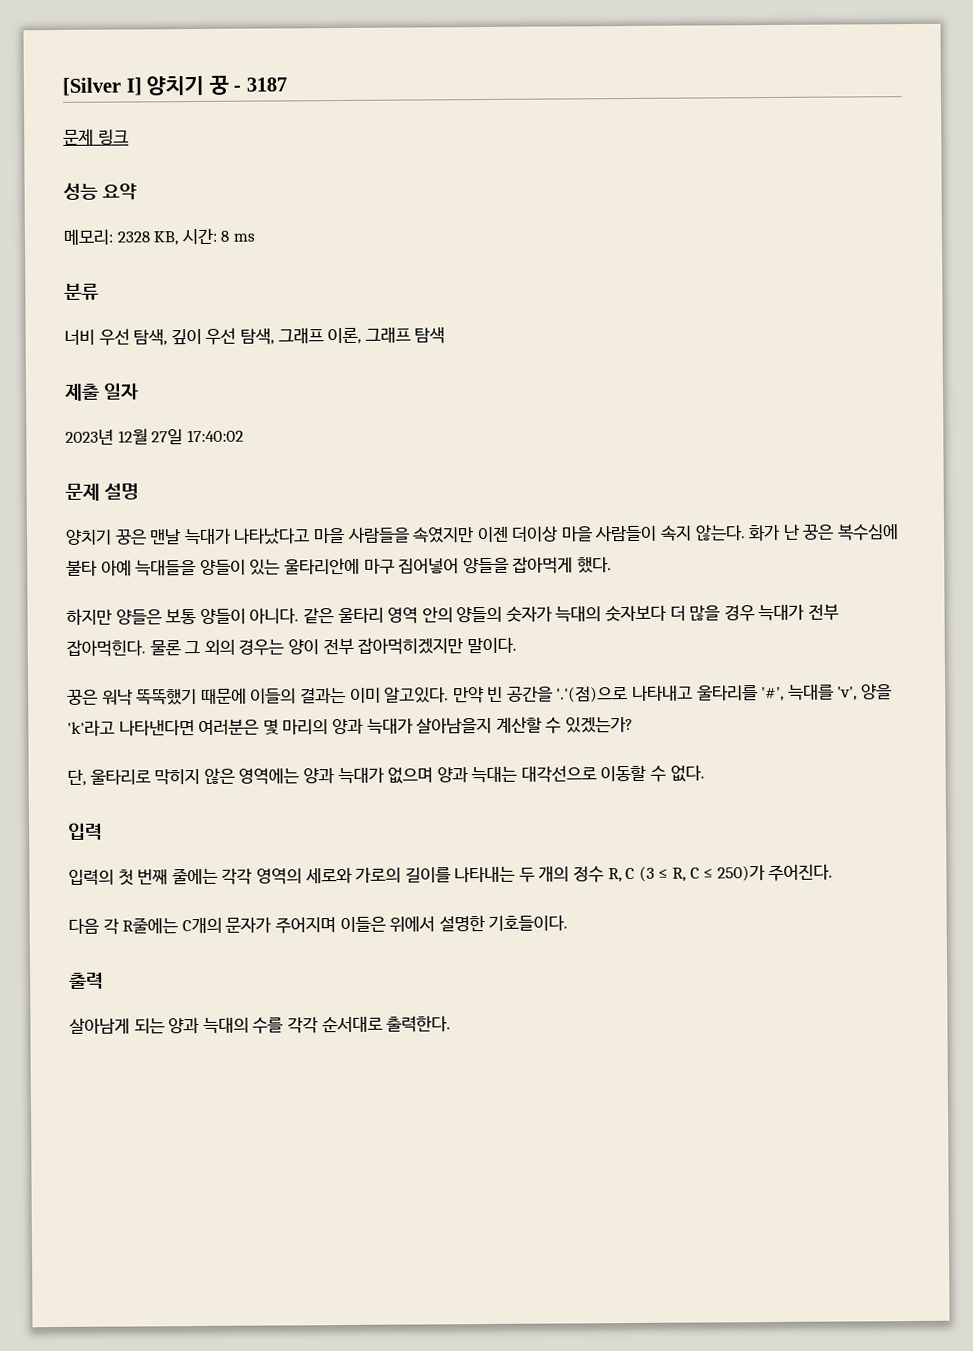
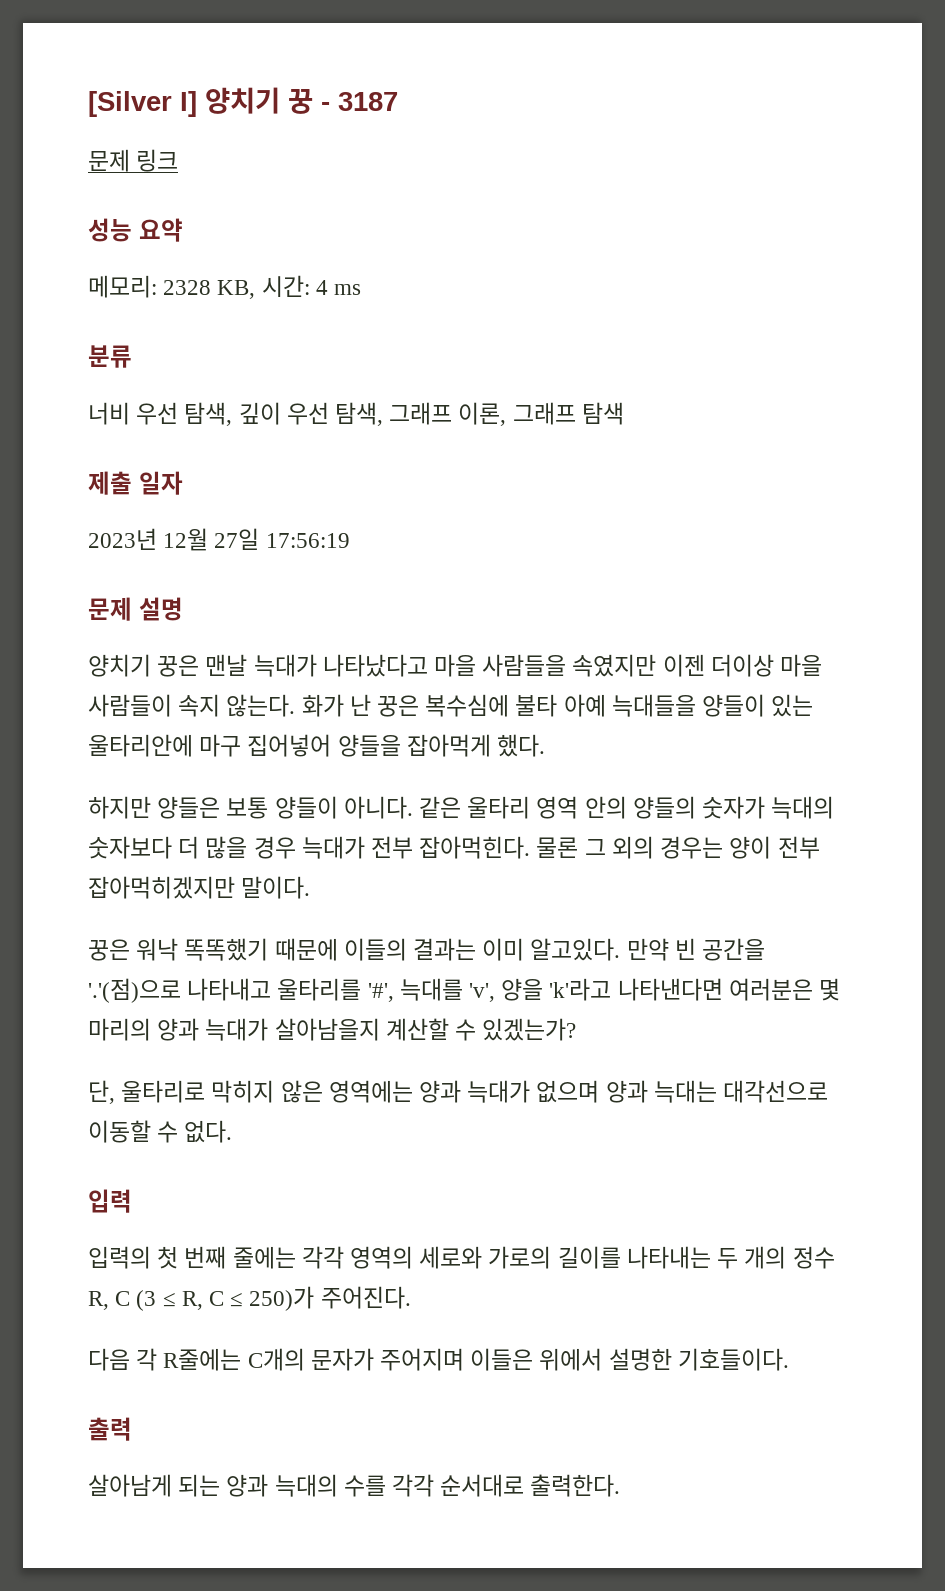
[220,230,230,242] 8 -> [315,280,328,295] 4
[186,429,244,443] 17:40:02 -> [265,533,350,548] 17:56:19

